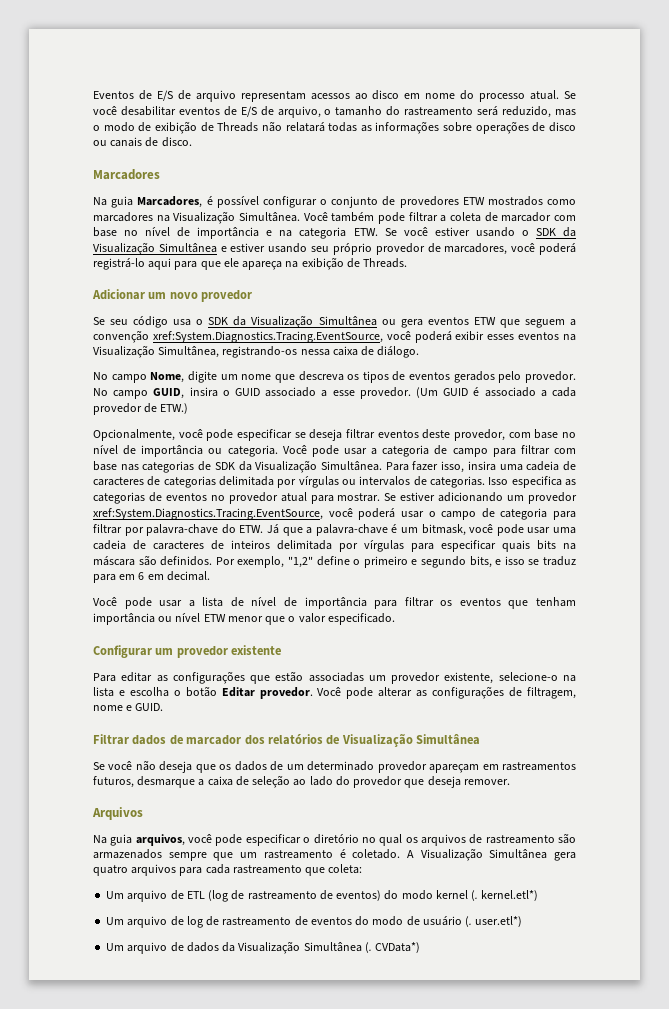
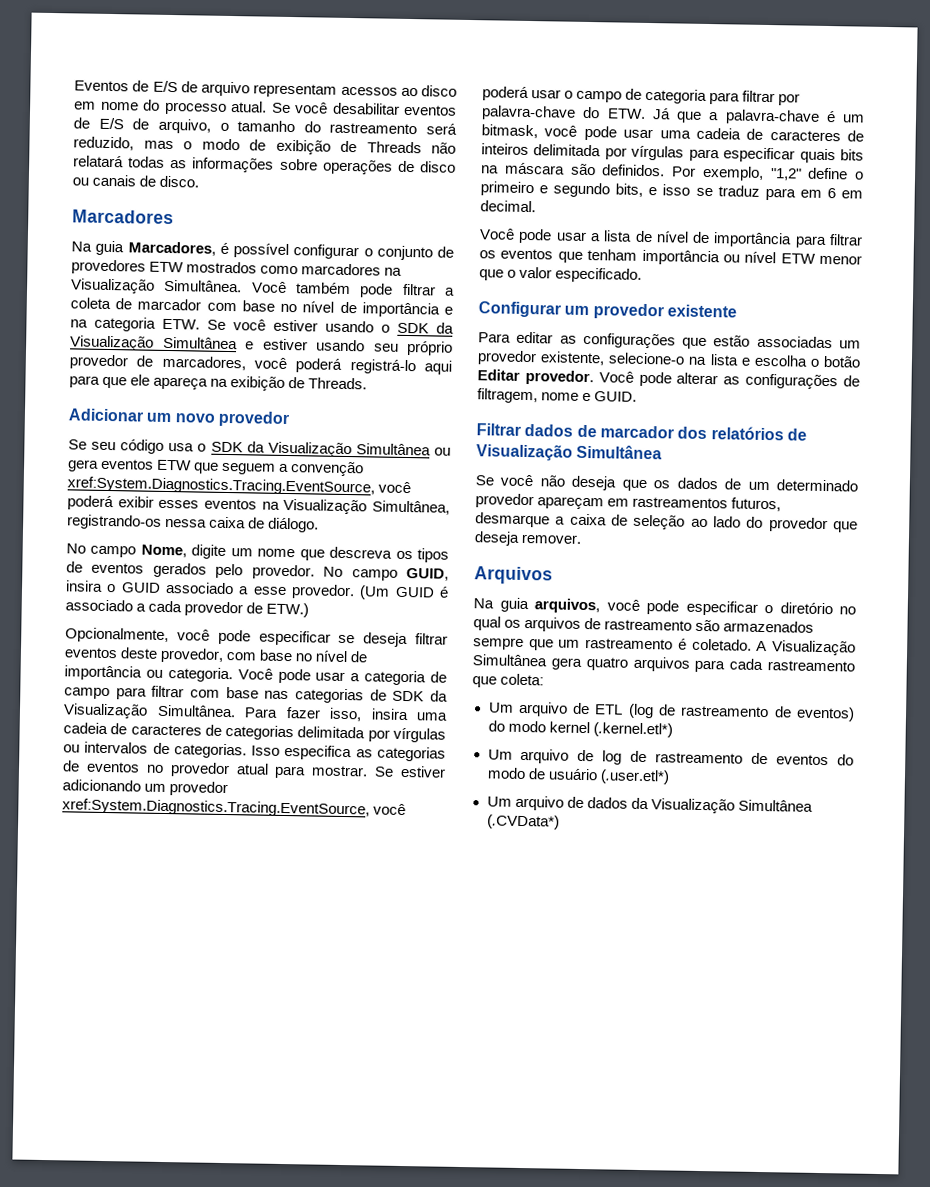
[471,890,539,901] (. kernel.etl*) -> [592,722,673,738] (.kernel.etl*)
[465,916,523,927] (. user.etl*) -> [599,769,670,785] (.user.etl*)
[364,942,421,953] (. CVData*) -> [486,814,560,830] (.CVData*)

